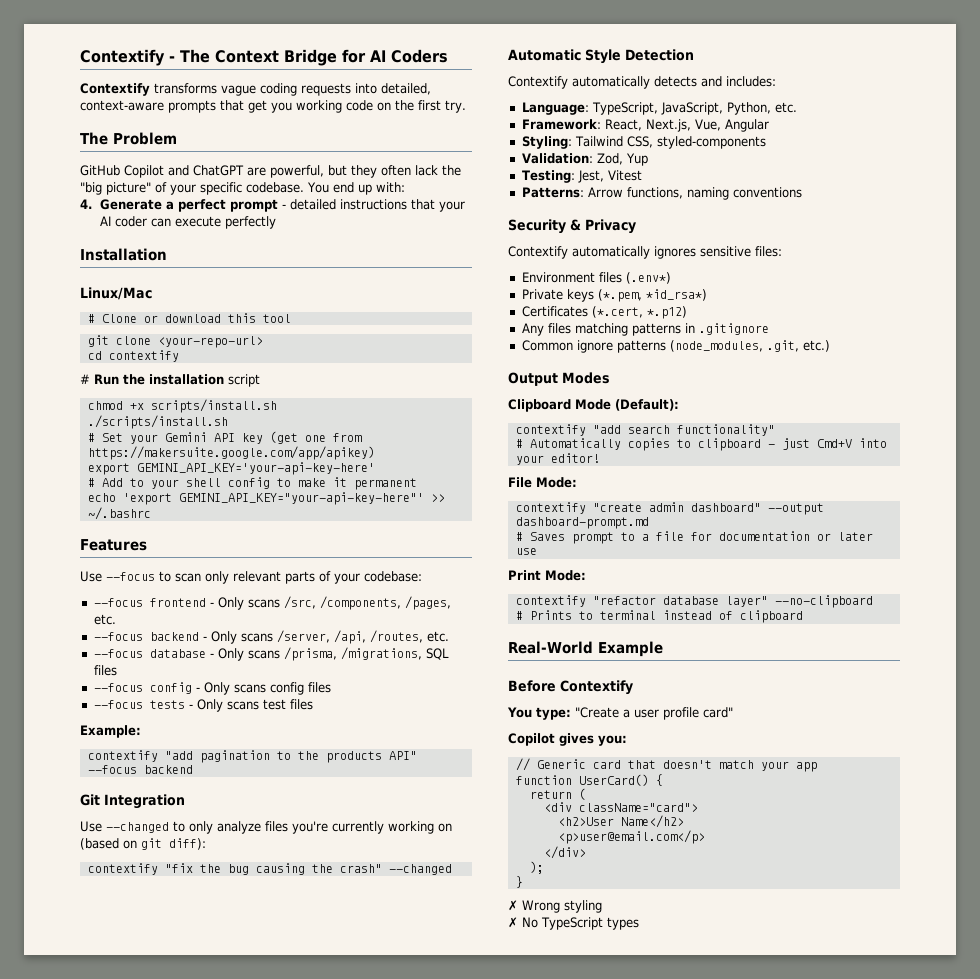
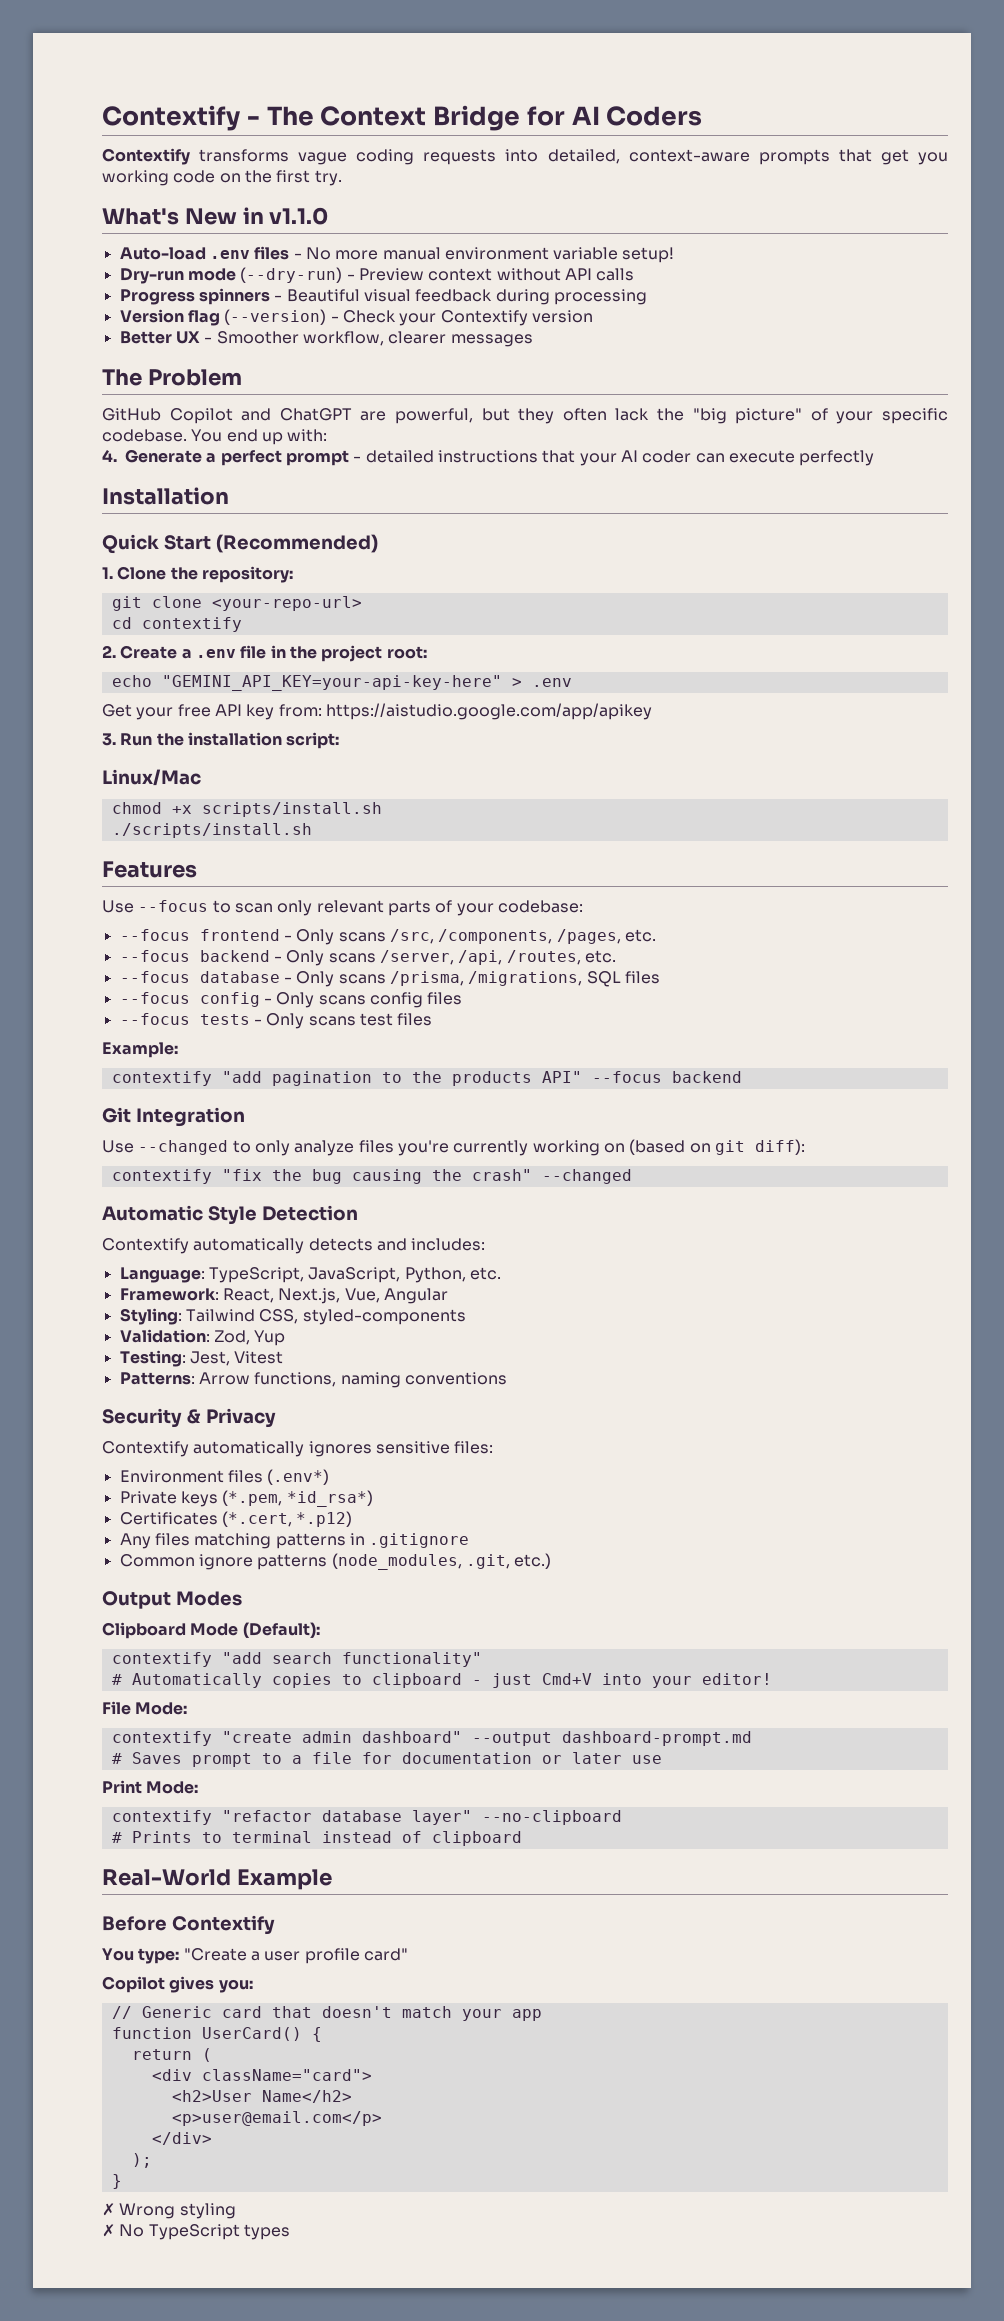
(466, 106) none -> [102,207,329,225] [119,246,675,263] [119,267,635,284] [119,288,647,305] [119,309,593,326] [119,331,533,347] // What's New in v1.1.0 // Auto-load .env files - No more manual environment variable setup! // Dry-run mode (--dry-run) - Preview context without API calls // Progress spinners - Beautiful visual feedback during processing // Version flag (--version) - Check your Contextify version // Better UX - Smoother workflow, clearer messages
[80,287,152,300] [87,313,291,323] Linux/Mac // # Clone or download this tool -> [102,534,378,554] [102,566,293,583] Quick Start (Recommended) // 1. Clone the repository:
[80,374,90,384] # -> [102,645,427,662] [111,675,572,691] [102,703,652,720] [102,733,116,746] 2. Create a .env file in the project root: // echo "GEMINI_API_KEY=your-api-key-here" > .env // Get your free API key from: https://aistudio.google.com/app/apikey // 3.
[228,374,260,387] script -> [286,732,340,749] [102,769,201,786] script: // Linux/Mac
[87,431,362,444] [87,446,375,460] [87,462,375,475] [87,477,417,490] [87,492,445,505] [87,507,151,520] // # Set your Gemini API key (get one from https://makersuite.google.com/app/apikey) // export GEMINI_API_KEY='your-api-key-here' // # Add to your shell config to make it permanent // echo 'export GEMINI_API_KEY="your-api-key-here"' >> ~/.bashrc -> (312, 830) none

